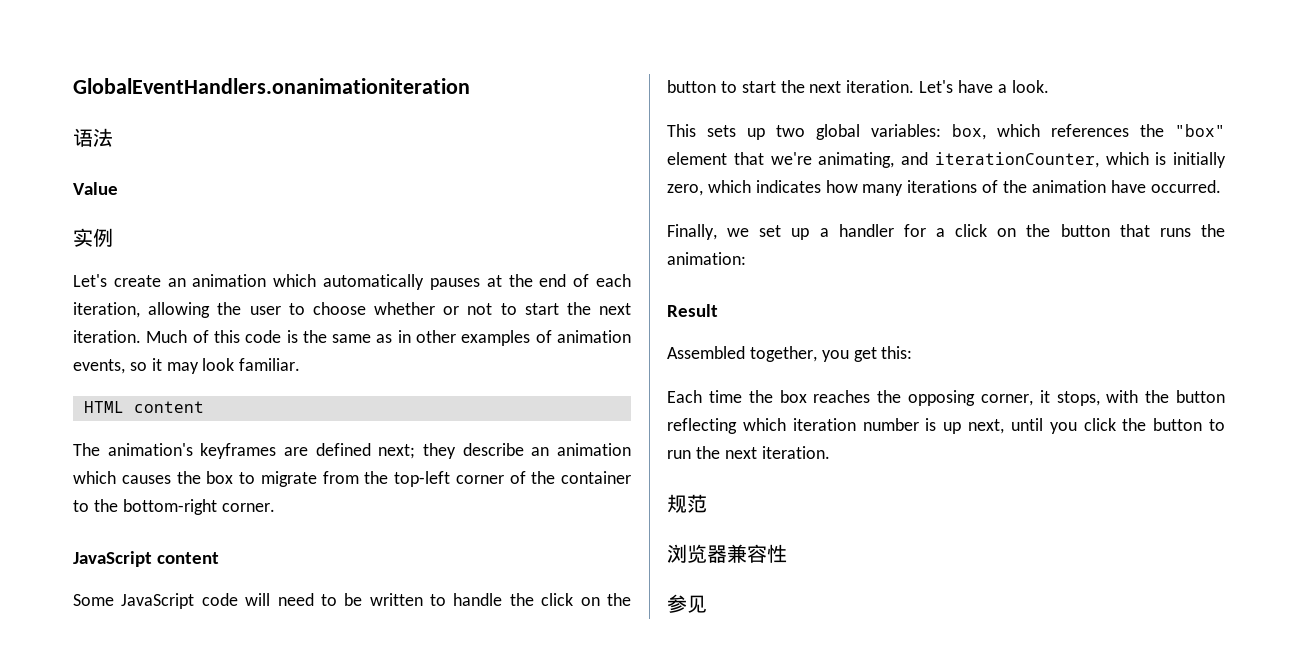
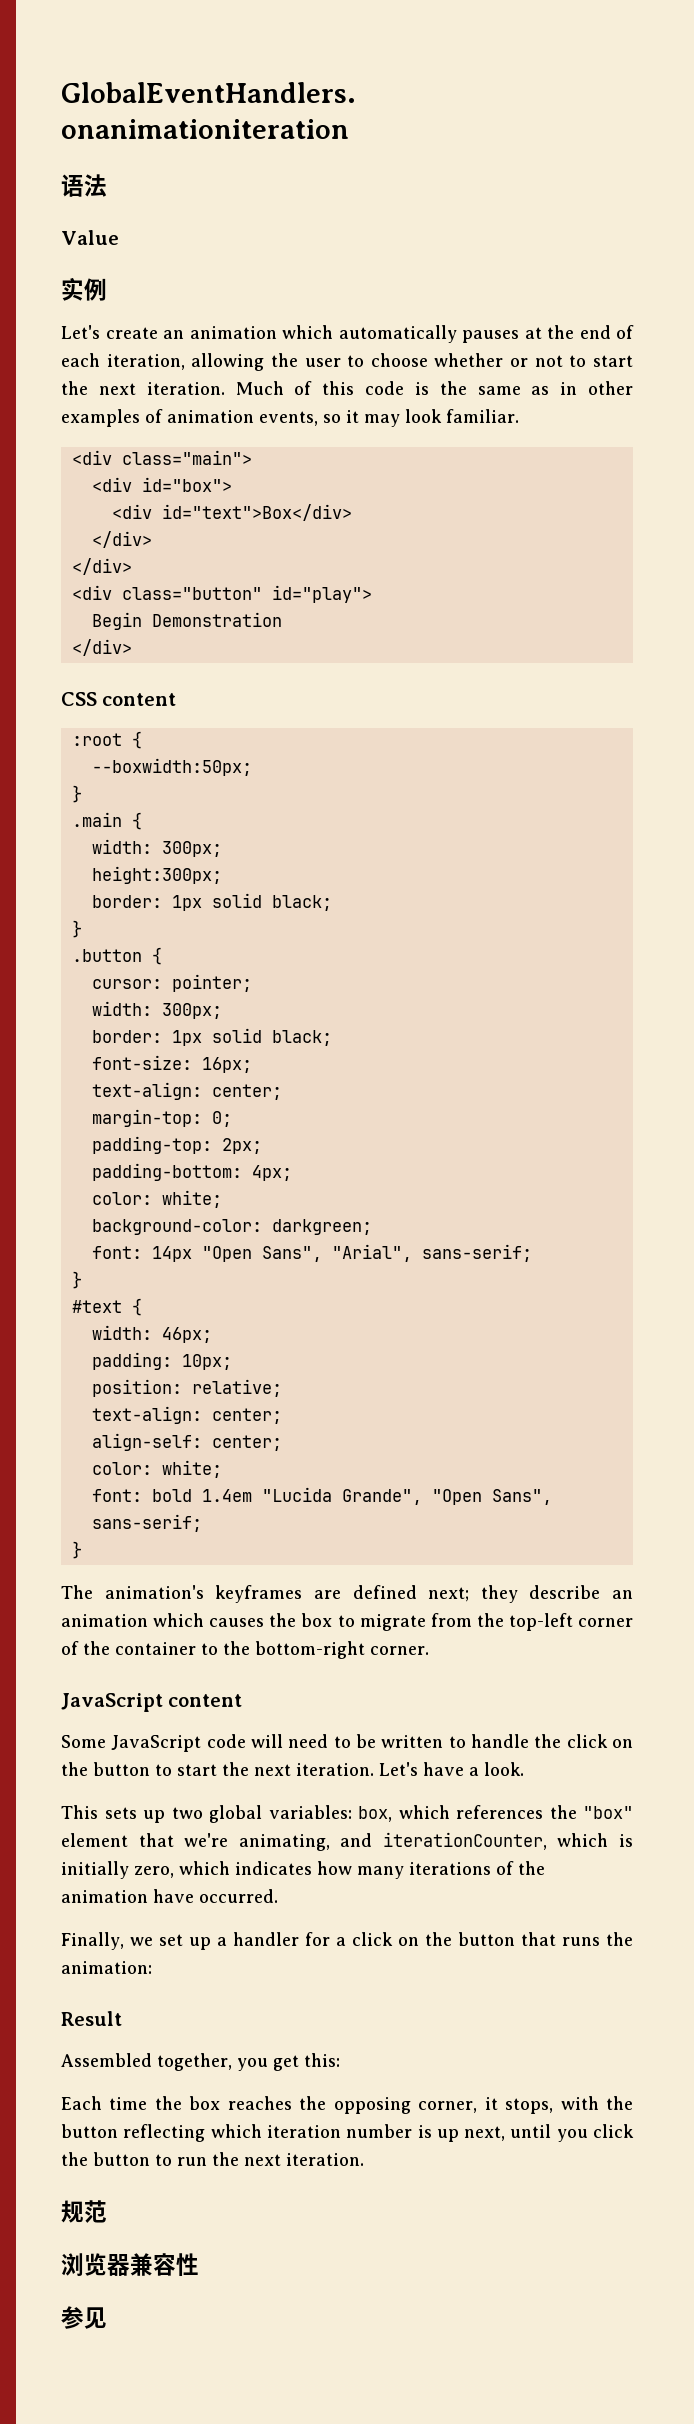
[83,401,204,413] HTML content -> [71,450,252,465] [91,477,232,492] [111,504,352,521] [91,531,152,548] [71,558,132,575] [71,585,372,603] [91,612,282,630] [71,639,132,656] [61,692,177,706] [71,731,142,749] [91,758,252,776] [71,785,82,803] [71,812,142,830] [91,839,222,857] [91,866,222,884] [91,893,332,911] [71,920,82,938] [71,947,162,965] [91,974,252,992] [91,1001,222,1019] [91,1028,332,1046] [91,1055,252,1073] [91,1082,282,1100] [91,1109,232,1127] [91,1136,262,1154] [91,1163,292,1181] [91,1190,222,1208] [91,1219,372,1235] [91,1244,532,1262] [71,1271,82,1289] [71,1298,142,1316] [91,1325,212,1343] [91,1352,232,1370] [91,1379,282,1397] [91,1406,282,1424] [91,1433,282,1451] [91,1460,222,1478] [91,1487,552,1505] [91,1514,202,1532] [71,1541,82,1559] <div class="main"> // <div id="box"> // <div id="text">Box</div> // </div> // </div> // <div class="button" id="play"> // Begin Demonstration // </div> // CSS content // :root { // --boxwidth:50px; // } // .main { // width: 300px; // height:300px; // border: 1px solid black; // } // .button { // cursor: pointer; // width: 300px; // border: 1px solid black; // font-size: 16px; // text-align: center; // margin-top: 0; // padding-top: 2px; // padding-bottom: 4px; // color: white; // background-color: darkgreen; // font: 14px "Open Sans", "Arial", sans-serif; // } // #text { // width: 46px; // padding: 10px; // position: relative; // text-align: center; // align-self: center; // color: white; // font: bold 1.4em "Lucida Grande", "Open Sans", sans-serif; // }

